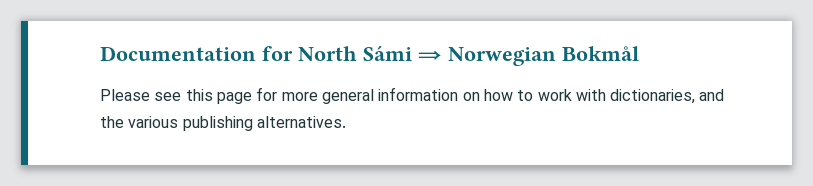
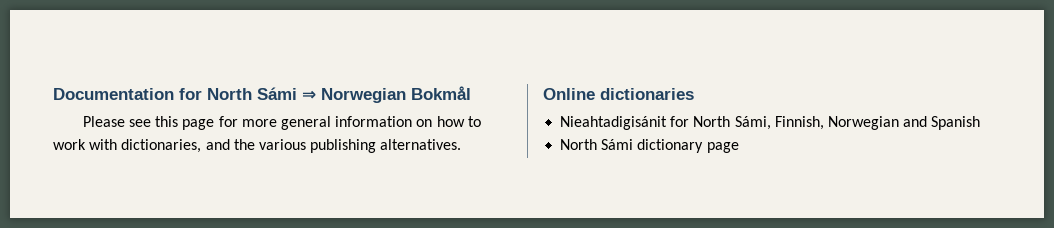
(346, 122) none -> [543,88,694,100] [560,116,981,130] [560,139,739,153] // Online dictionaries // Nieahtadigisánit for North Sámi, Finnish, Norwegian and Spanish // North Sámi dictionary page

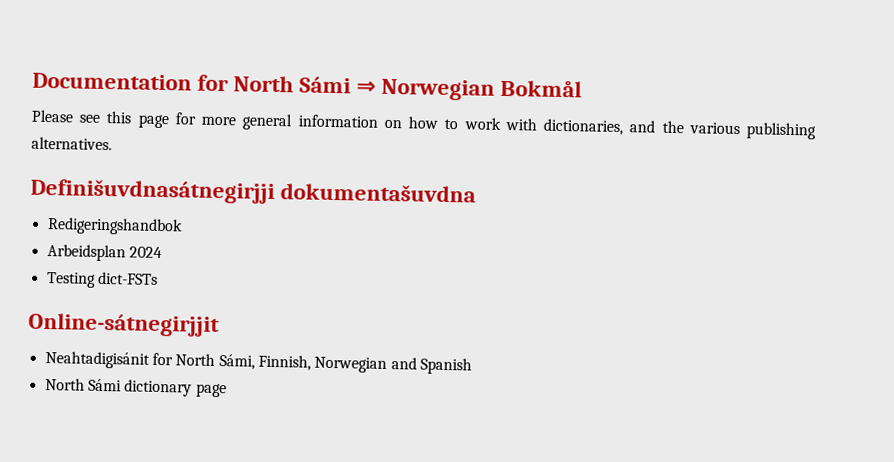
[543,88,694,100] [560,116,668,130] Online dictionaries // Nieahtadigisánit -> [30,178,477,204] [46,217,183,236] [46,244,162,262] [45,271,158,288] [28,312,220,338] [44,350,150,369] Definišuvdnasátnegirjji dokumentašuvdna // Redigeringshandbok // Arbeidsplan 2024 // Testing dict-FSTs // Online-sátnegirjjit // Neahtadigisánit

